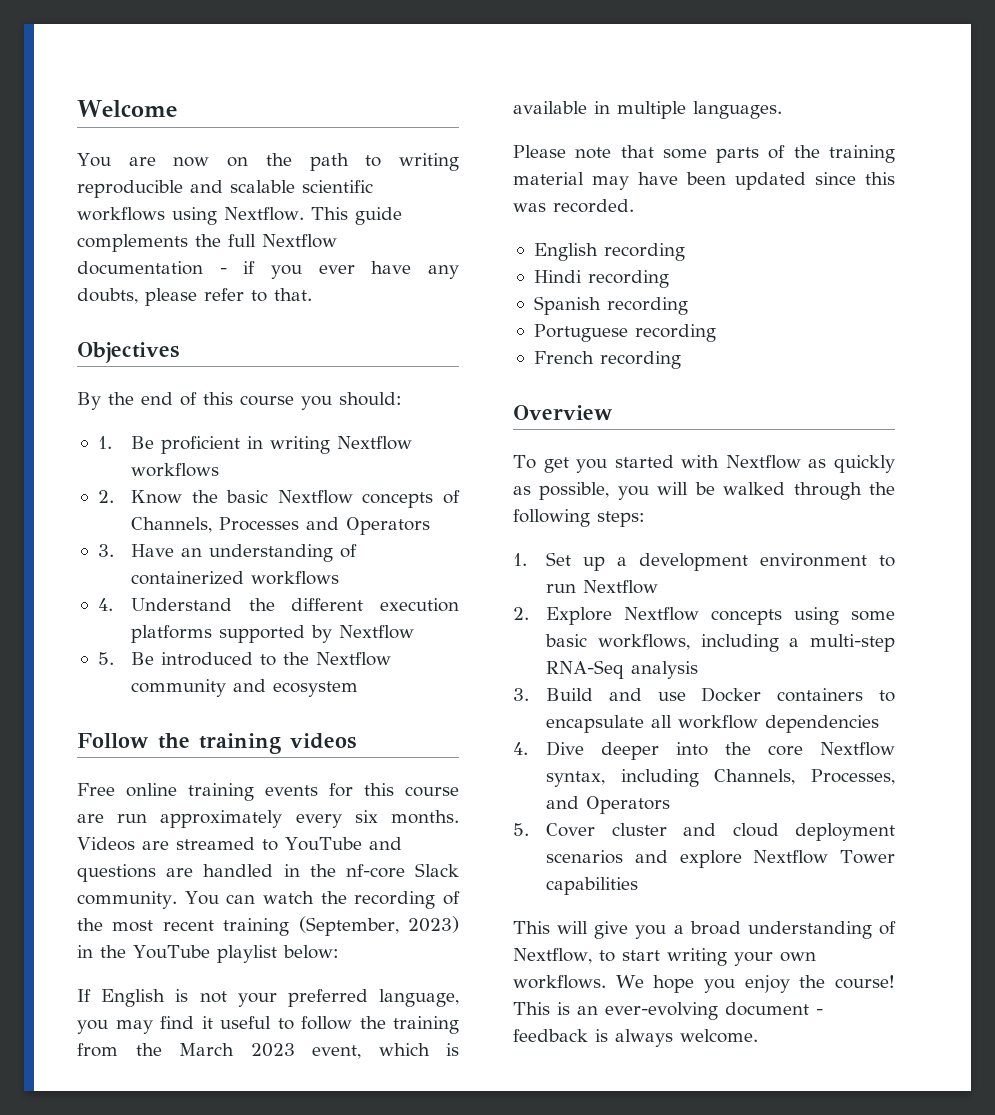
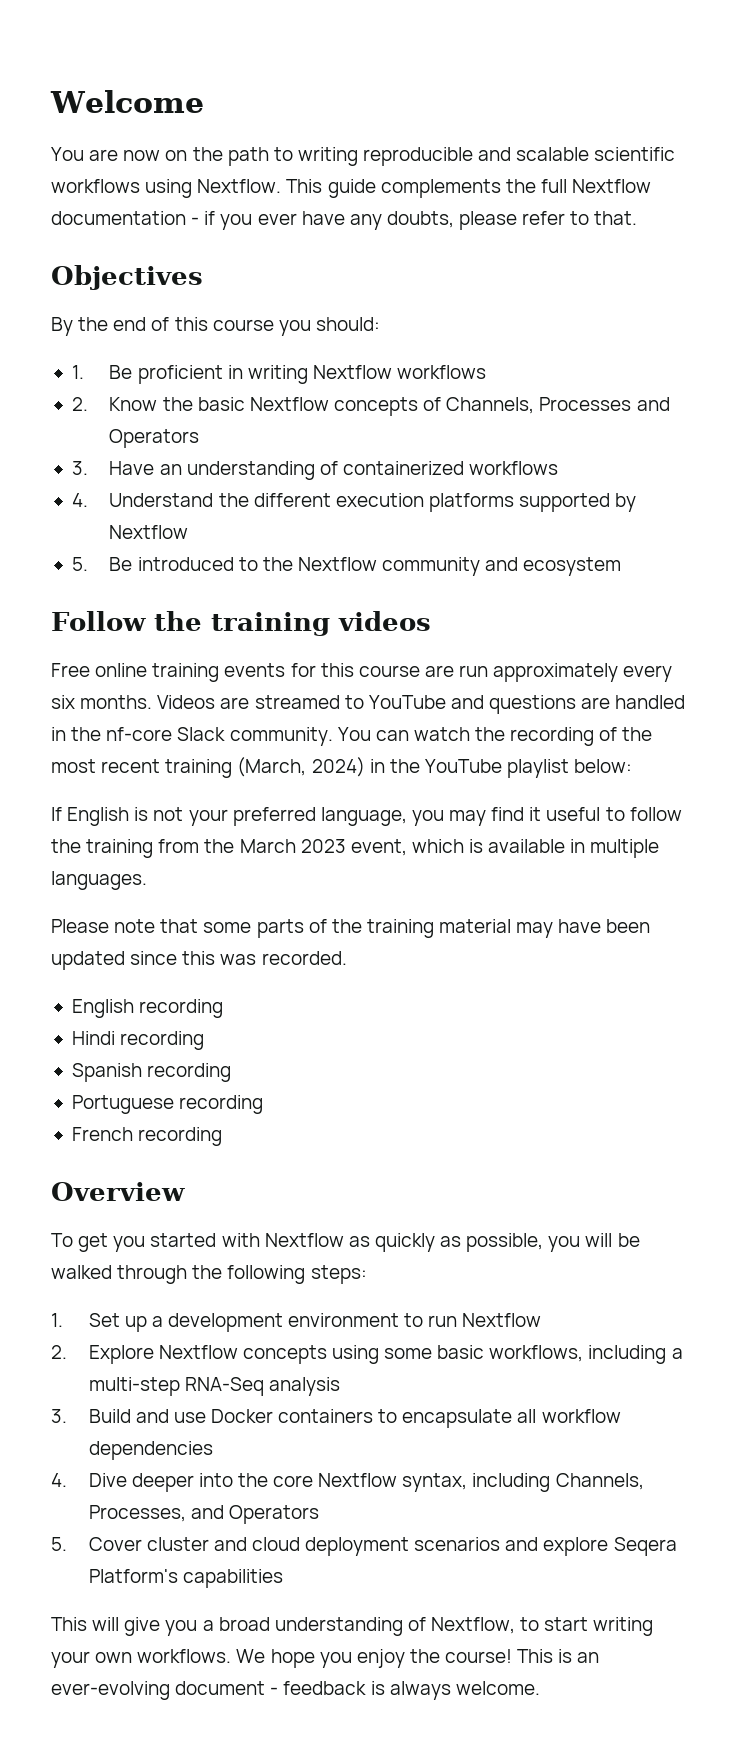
[298,916,459,936] (September, 2023) -> [237,757,365,777] (March, 2024)
[753,850,896,864] Nextflow Tower -> [613,1537,677,1556] [88,1569,178,1583] Seqera Platform's

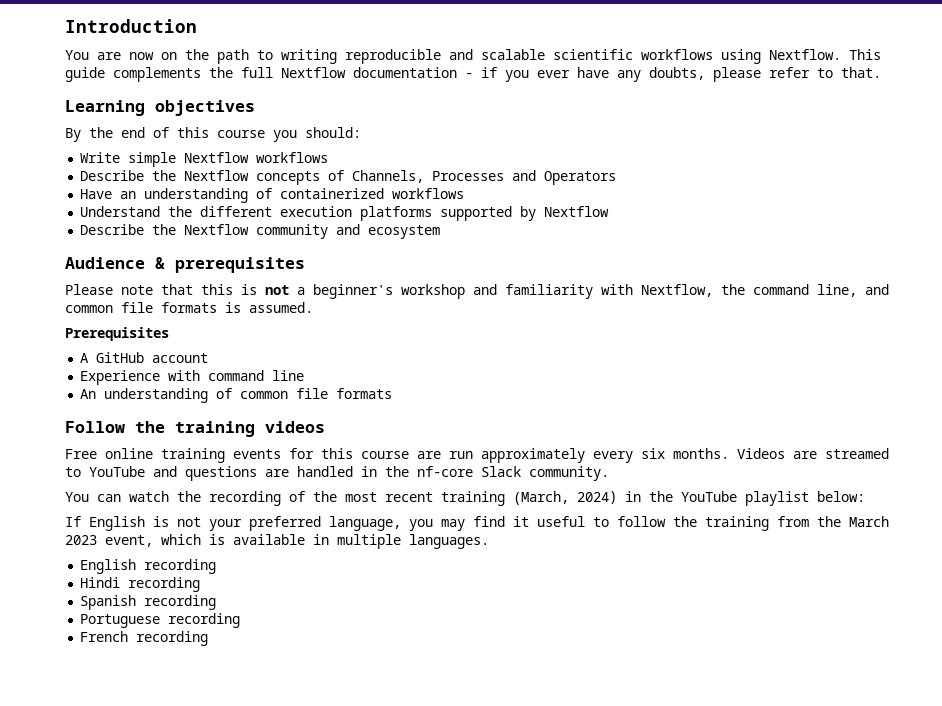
[50,90,204,113] Welcome -> [65,19,197,33] Introduction
[51,265,203,290] Objectives -> [65,100,255,116] Learning objectives
[71,365,487,384] [71,397,245,411] 1. Be proficient in writing Nextflow workflows // 2. Know the basic -> [80,152,329,167] [80,170,177,181] Write simple Nextflow workflows // Describe the
[71,461,88,475] 3. -> (617, 178) none
[71,493,88,507] 4. -> (465, 193) none
[71,557,258,571] 5. Be introduced to -> [80,224,145,235] Describe
(622, 566) none -> [65,257,305,273] [65,284,889,299] [65,302,313,313] [65,327,169,341] [80,352,209,363] [80,370,305,385] [80,388,393,403] // Audience & prerequisites // Please note that this is not a beginner's workshop and familiarity with Nextflow, the command line, and common file formats is assumed. // Prerequisites // A GitHub account // Experience with command line // An understanding of common file formats
(333, 736) none -> (609, 473) //
[51,919,651,938] [51,951,347,970] // Please note that some parts of the training material may have been updated since this was recorded. -> (489, 541) none
[51,1182,185,1201] [51,1233,640,1252] [51,1265,367,1284] [51,1313,542,1332] [51,1345,683,1364] [88,1377,340,1396] [51,1409,621,1428] [88,1441,213,1460] [51,1473,644,1492] [88,1505,319,1524] [51,1537,677,1556] [88,1569,283,1588] [51,1617,654,1636] [51,1649,600,1668] [51,1681,540,1700] // Overview // To get you started with Nextflow as quickly as possible, you will be walked through the following steps: // 1. Set up a development environment to run Nextflow // 2. Explore Nextflow concepts using some basic workflows, including a multi-step RNA-Seq analysis // 3. Build and use Docker containers to encapsulate all workflow dependencies // 4. Dive deeper into the core Nextflow syntax, including Channels, Processes, and Operators // 5. Cover cluster and cloud deployment scenarios and explore Seqera Platform's capabilities // This will give you a broad understanding of Nextflow, to start writing your own workflows. We hope you enjoy the course! This is an ever-evolving document - feedback is always welcome. -> (209, 638) none

